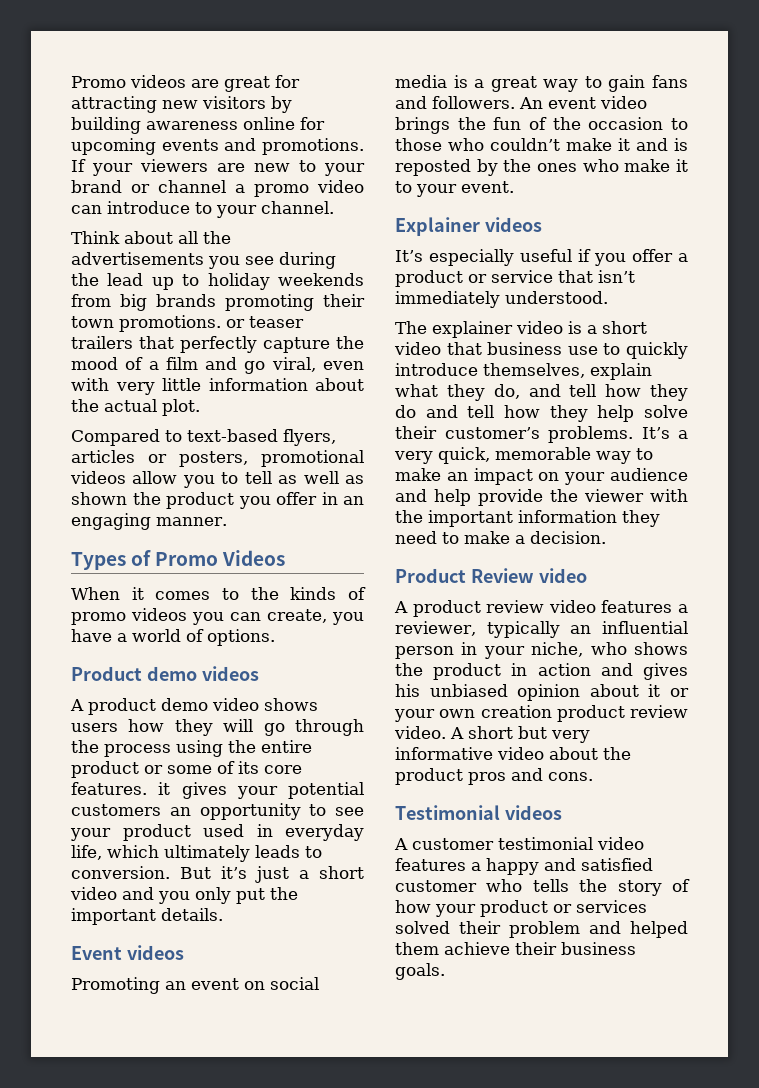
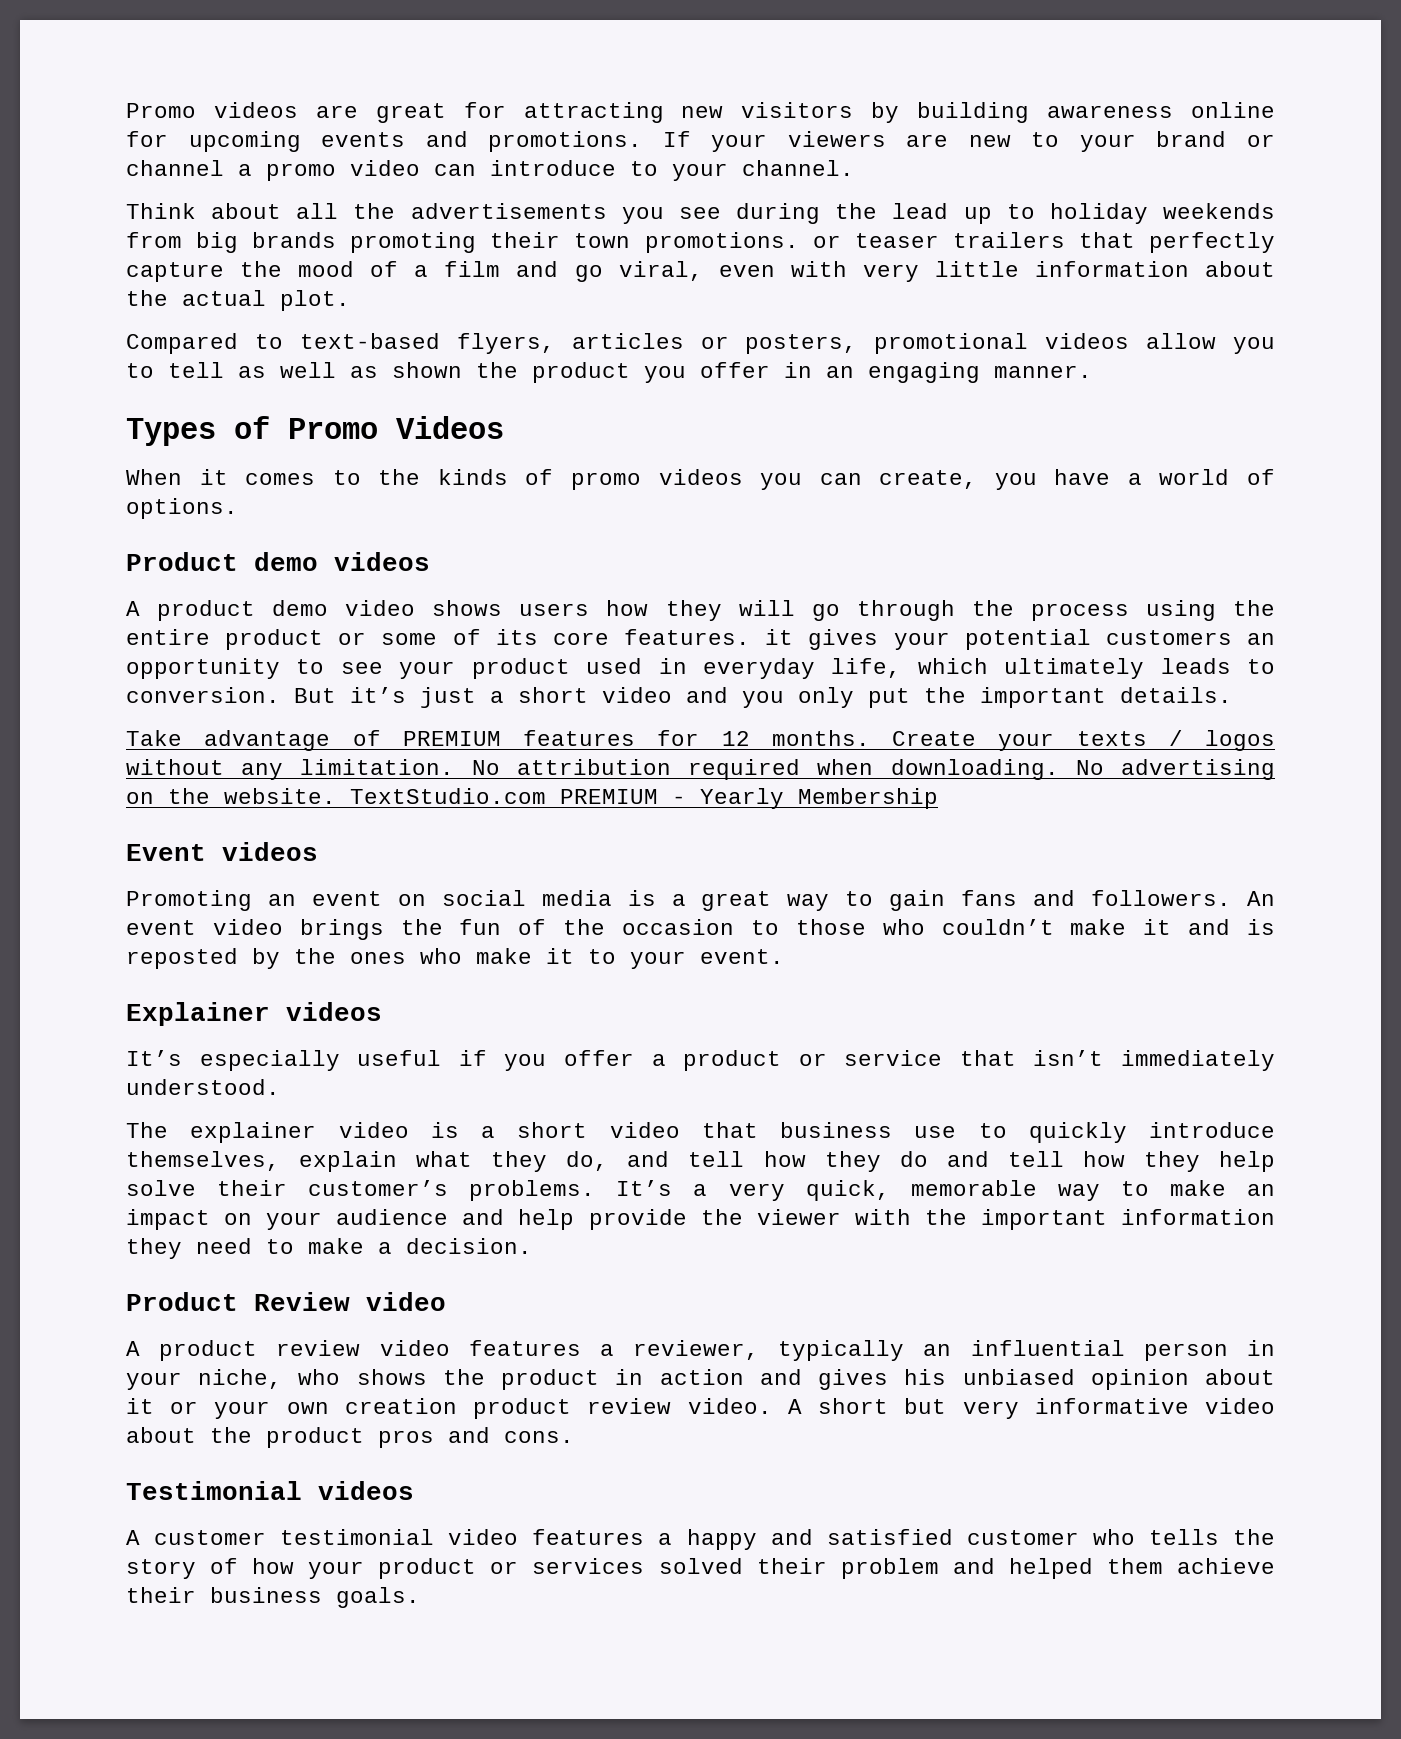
(223, 914) none -> [126,730,1275,751] [126,759,1275,780] [126,788,938,809] // Take advantage of PREMIUM features for 12 months. Create your texts / logos without any limitation. No attribution required when downloading. No advertising on the website. TextStudio.com PREMIUM - Yearly Membership

